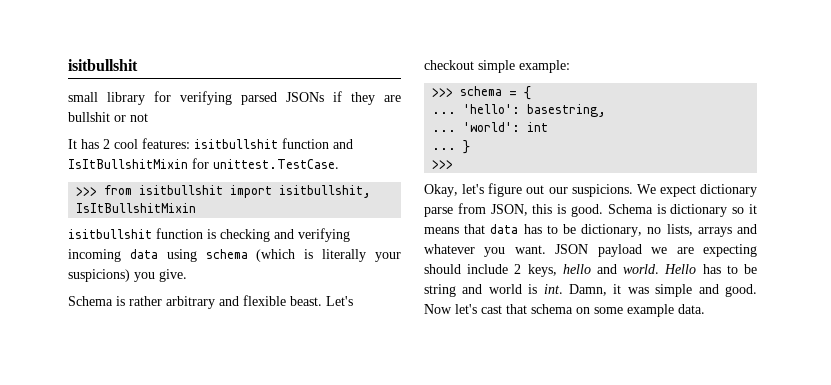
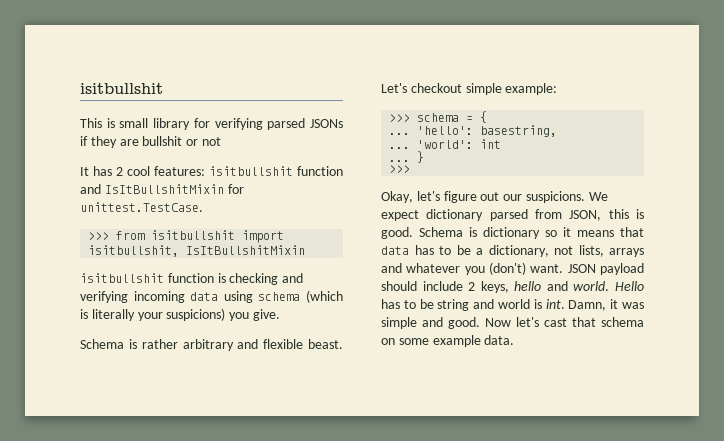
(138, 65) none -> [80,118,115,128] This is
[424,207,453,217] parse -> [489,209,528,221] parsed
[581,224,662,237] dictionary, no -> [476,245,573,257] a dictionary, not
(506, 252) none -> [489,262,526,275] (don't)
[651,244,757,257] we are expecting -> (644, 269) none

